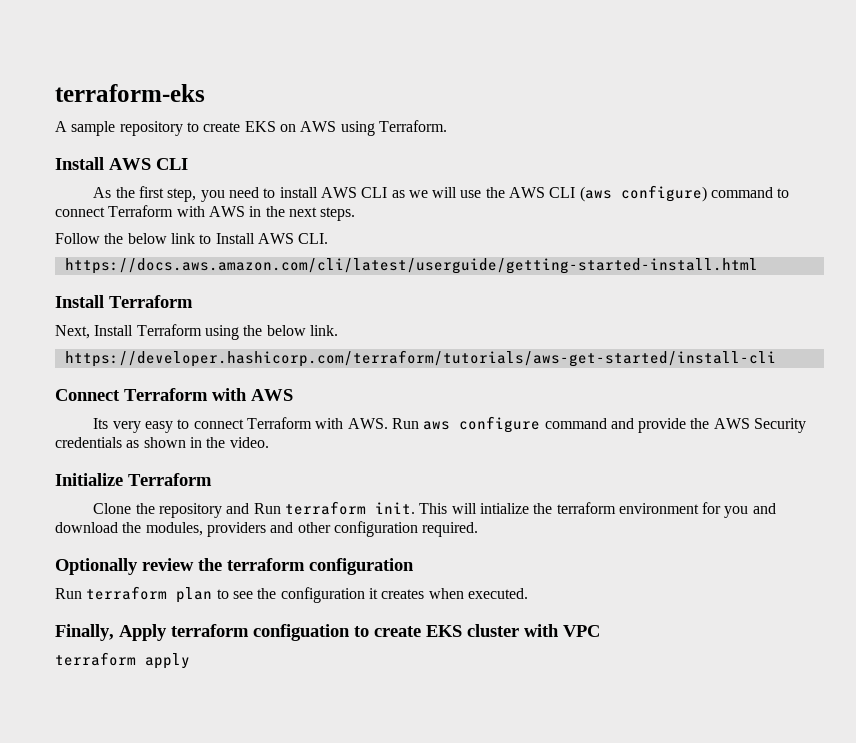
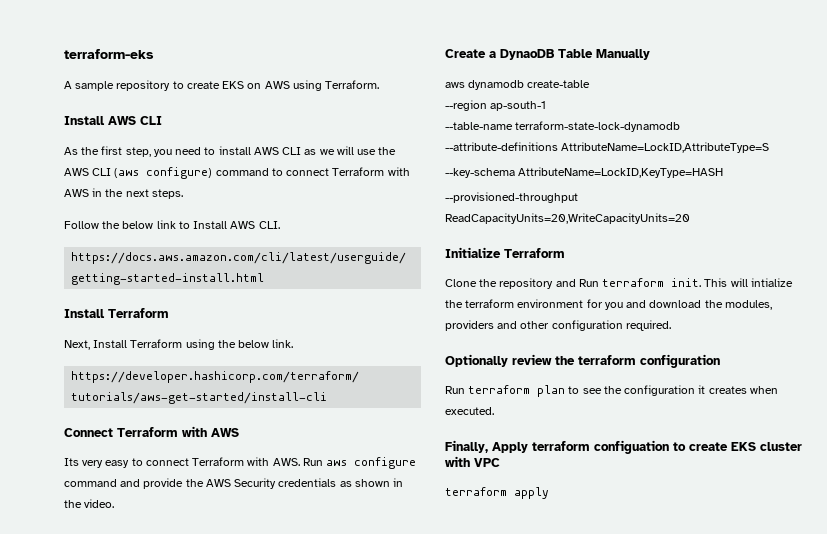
(269, 442) none -> [445,49,650,60] [445,80,591,90] [445,100,547,111] [445,121,681,132] [445,142,770,153] [445,167,724,178] [445,192,578,203] [445,213,690,224] // Create a DynaoDB Table Manually // aws dynamodb create-table // --region ap-south-1 // --table-name terraform-state-lock-dynamodb // --attribute-definitions AttributeName=LockID,AttributeType=S // --key-schema AttributeName=LockID,KeyType=HASH // --provisioned-throughput ReadCapacityUnits=20,WriteCapacityUnits=20

